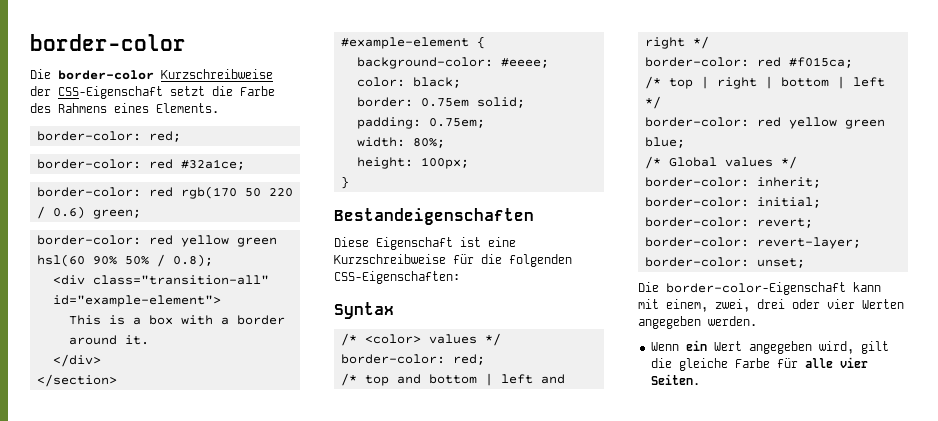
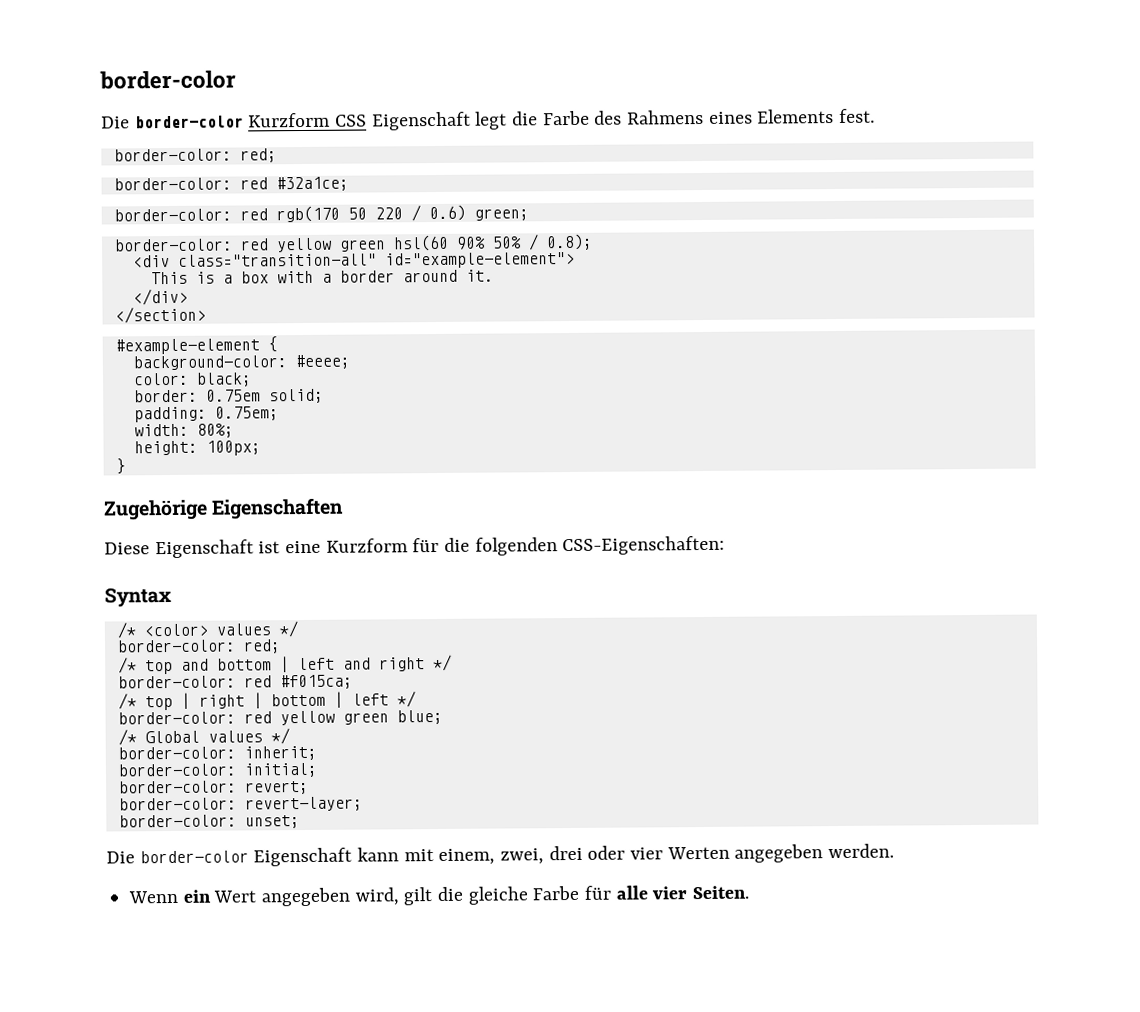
[161,69,273,79] [30,86,205,99] Kurzschreibweise der CSS-Eigenschaft setzt -> [248,111,508,131] Kurzform CSS Eigenschaft legt
[156,103,219,113] Elements. -> [757,108,876,124] Elements fest.
[334,208,534,225] Bestandeigenschaften -> [103,497,345,521] Zugehörige Eigenschaften
[334,254,446,264] Kurzschreibweise -> [325,538,408,553] Kurzform
[666,282,846,295] border-color-Eigenschaft -> [139,847,353,867] border-color Eigenschaft

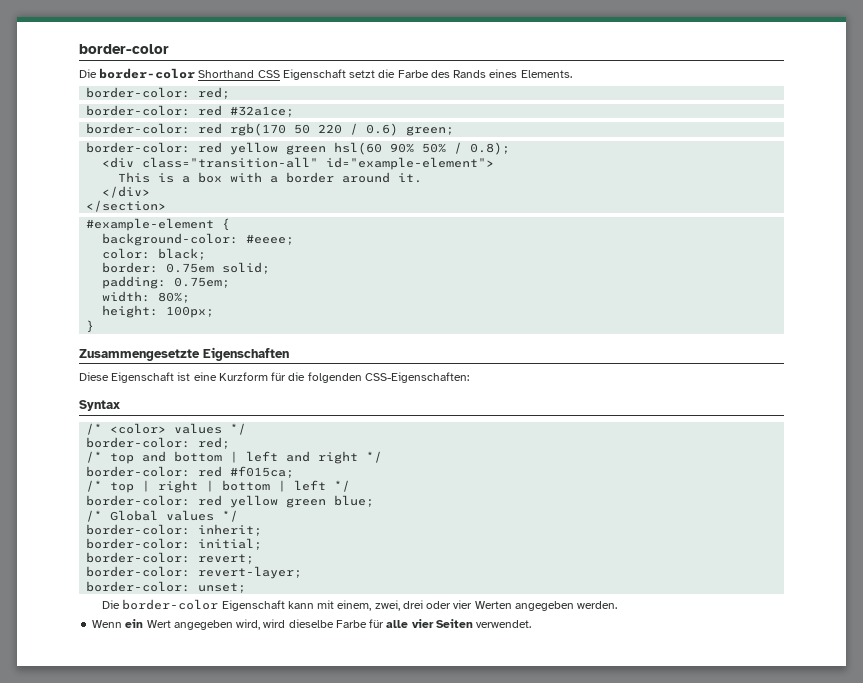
[248,112,331,128] Kurzform -> [198,70,255,78] Shorthand
[475,111,508,130] legt -> [349,70,376,78] setzt
[627,108,876,125] Rahmens eines Elements fest. -> [453,69,572,78] Rands eines Elements.
[103,499,208,521] Zugehörige -> [79,349,200,361] Zusammengesetzte
[403,886,528,906] gilt die gleiche -> [263,619,334,628] wird dieselbe
[692,885,750,900] Seiten. -> [435,619,532,628] Seiten verwendet.

